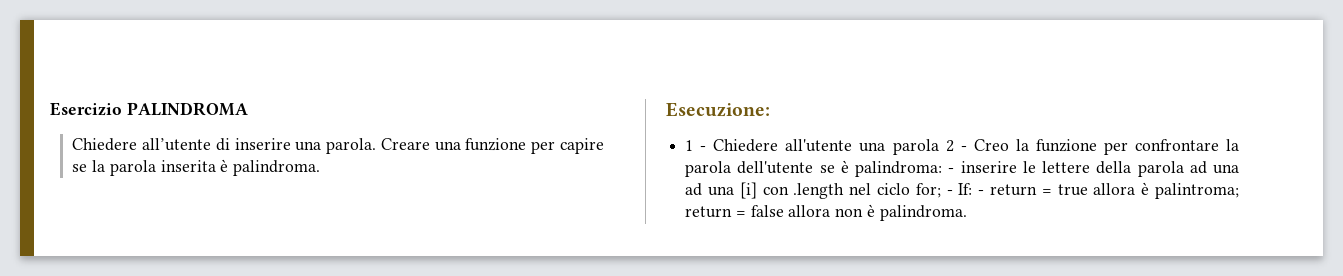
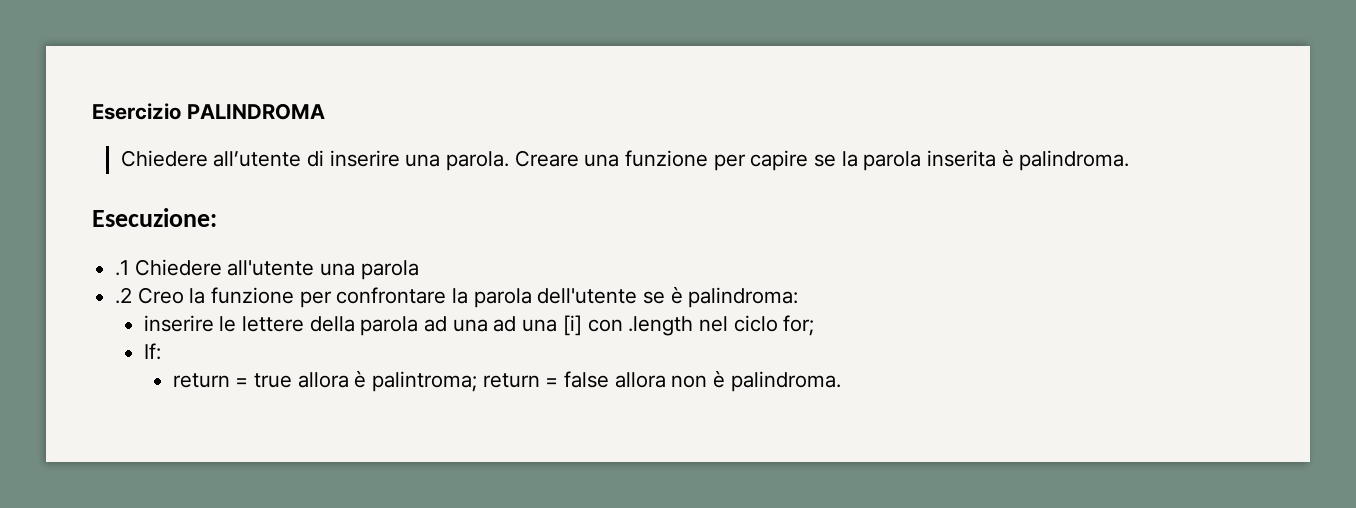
[685,140,707,151] 1 - -> [115,260,130,276] .1
[945,140,967,152] 2 - -> [115,287,133,304] // .2
[948,168,955,173] - -> (799, 297) //
[946,190,953,195] - -> (815, 325) //
[978,190,985,195] - -> (161, 351) //

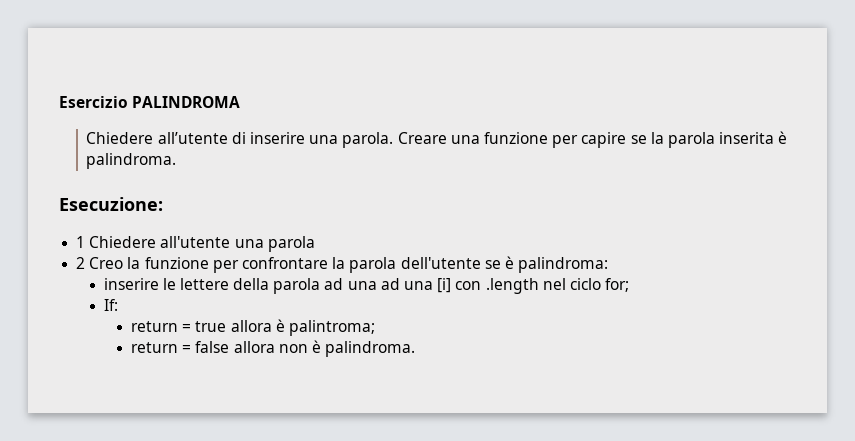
[115,260,130,276] .1 -> [76,236,86,248] 1
[115,287,133,304] .2 -> [76,257,86,269] 2
(477, 381) none -> (375, 328) //

